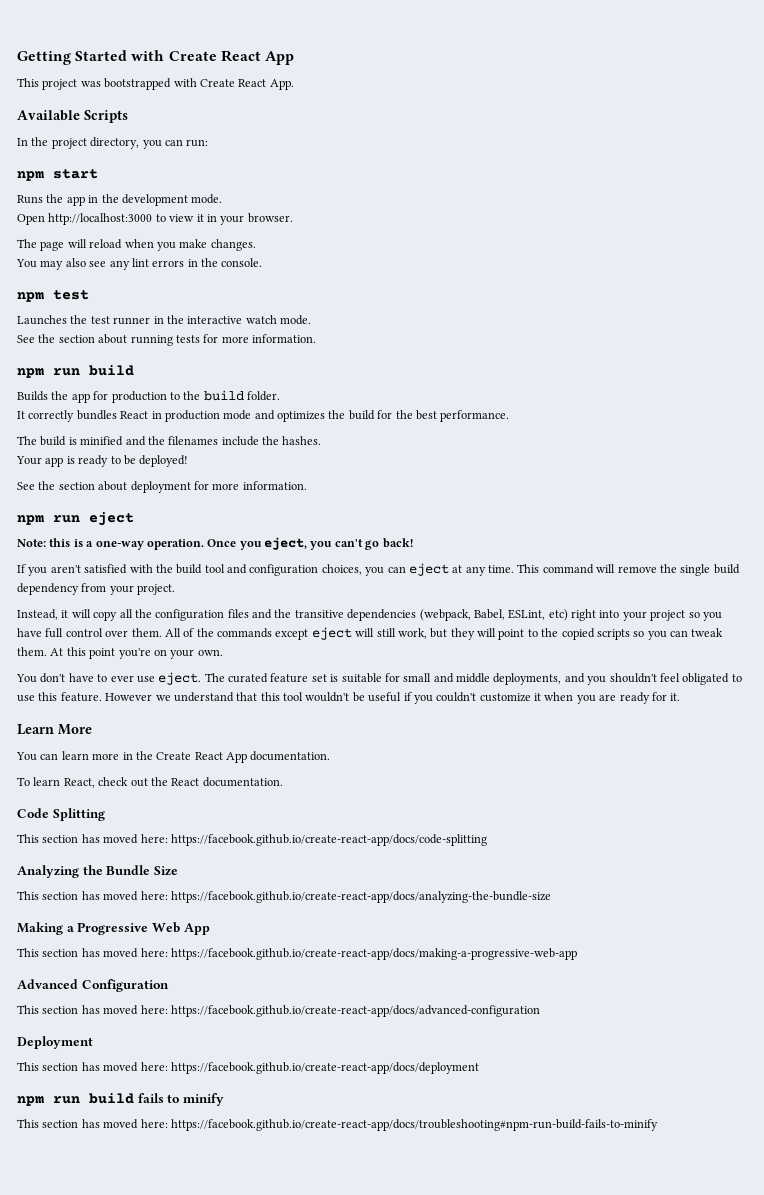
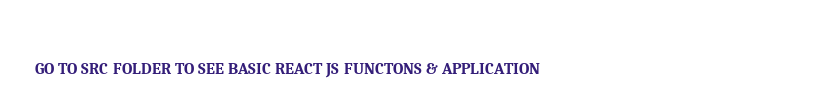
[17,50,294,65] [17,78,294,90] [17,110,128,123] [17,137,209,149] [17,169,98,181] [17,194,223,206] [17,213,293,225] [17,239,256,251] [16,258,263,270] [17,290,89,302] [17,315,311,325] [17,334,316,346] [17,365,134,378] [17,390,280,403] [17,410,510,422] [17,436,322,446] [16,455,189,467] [17,481,307,493] [17,512,134,526] [17,537,413,550] [17,563,740,576] [17,583,176,595] [17,609,722,621] [17,627,724,640] [17,647,223,659] [16,672,742,685] [17,692,681,704] [17,724,92,735] [16,751,331,763] [17,777,283,788] [17,808,105,821] [17,834,487,846] [17,865,178,878] [17,891,551,903] [17,922,210,935] [17,948,577,960] [17,979,169,992] [17,1005,540,1017] [17,1036,93,1049] [17,1062,479,1074] [17,1093,224,1106] [17,1119,658,1131] Getting Started with Create React App // This project was bootstrapped with Create React App. // Available Scripts // In the project directory, you can run: // npm start // Runs the app in the development mode. // Open http://localhost:3000 to view it in your browser. // The page will reload when you make changes. // You may also see any lint errors in the console. // npm test // Launches the test runner in the interactive watch mode. // See the section about running tests for more information. // npm run build // Builds the app for production to the build folder. // It correctly bundles React in production mode and optimizes the build for the best performance. // The build is minified and the filenames include the hashes. // Your app is ready to be deployed! // See the section about deployment for more information. // npm run eject // Note: this is a one-way operation. Once you eject, you can't go back! // If you aren't satisfied with the build tool and configuration choices, you can eject at any time. This command will remove the single build dependency from your project. // Instead, it will copy all the configuration files and the transitive dependencies (webpack, Babel, ESLint, etc) right into your project so you have full control over them. All of the commands except eject will still work, but they will point to the copied scripts so you can tweak them. At this point you're on your own. // You don't have to ever use eject. The curated feature set is suitable for small and middle deployments, and you shouldn't feel obligated to use this feature. However we understand that this tool wouldn't be useful if you couldn't customize it when you are ready for it. // Learn More // You can learn more in the Create React App documentation. // To learn React, check out the React documentation. // Code Splitting // This section has moved here: https://facebook.github.io/create-react-app/docs/code-splitting // Analyzing the Bundle Size // This section has moved here: https://facebook.github.io/create-react-app/docs/analyzing-the-bundle-size // Making a Progressive Web App // This section has moved here: https://facebook.github.io/create-react-app/docs/making-a-progressive-web-app // Advanced Configuration // This section has moved here: https://facebook.github.io/create-react-app/docs/advanced-configuration // Deployment // This section has moved here: https://facebook.github.io/create-react-app/docs/deployment // npm run build fails to minify // This section has moved here: https://facebook.github.io/create-react-app/docs/troubleshooting#npm-run-build-fails-to-minify -> [35,63,541,78] GO TO SRC FOLDER TO SEE BASIC REACT JS FUNCTONS & APPLICATION

